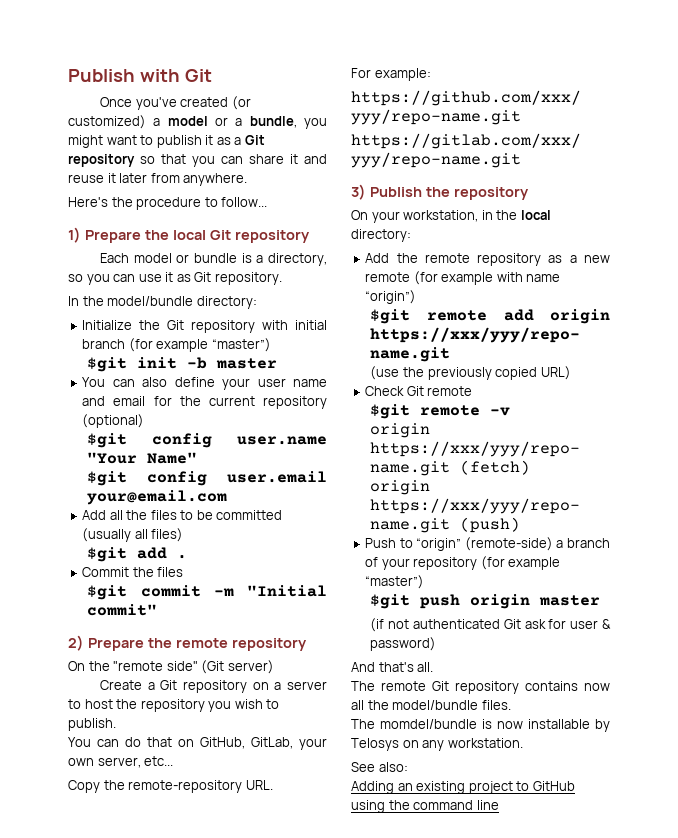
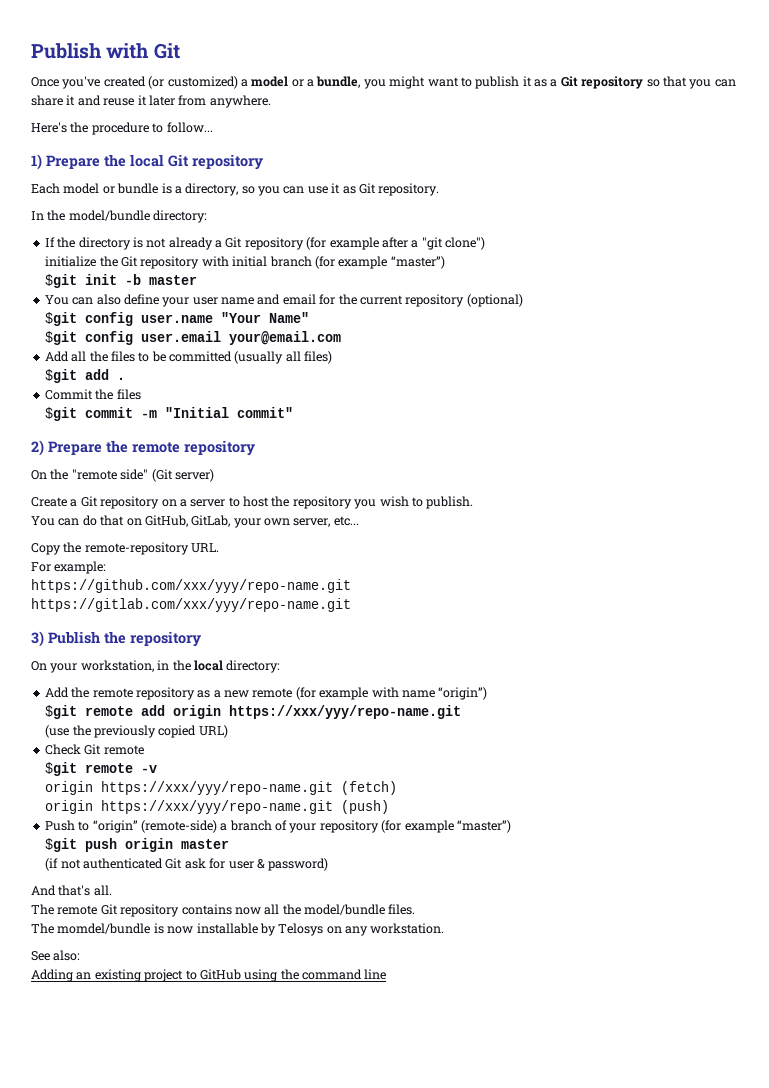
[82,320,133,330] Initialize -> [44,237,485,250] [45,256,97,267] If the directory is not already a Git repository (for example after a "git clone") // initialize

